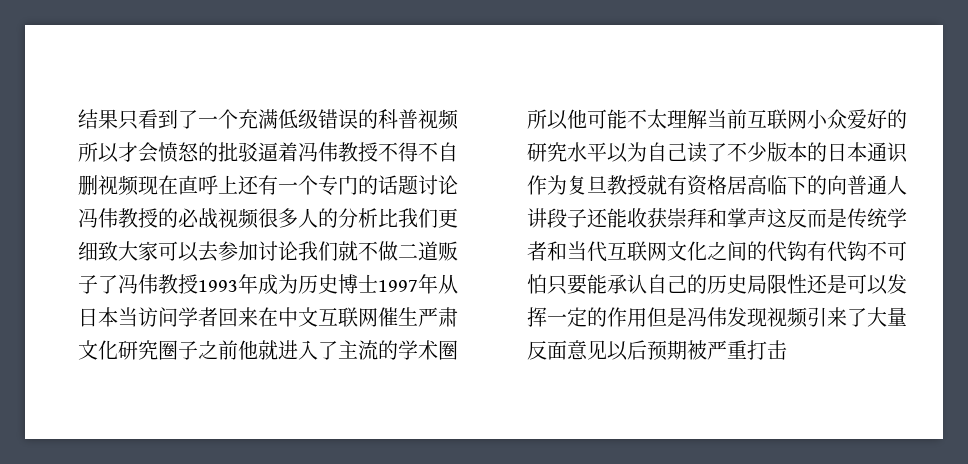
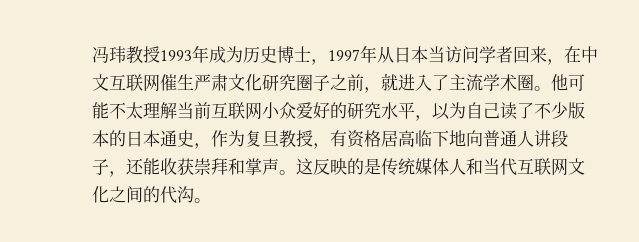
[78,109,459,130] [78,142,458,163] [78,175,458,196] [78,208,458,229] [78,241,458,262] [78,274,158,294] 结果只看到了一个充满低级错误的科普视频所以才会愤怒的批驳逼着冯伟教授不得不自删视频现在直呼上还有一个专门的话题讨论冯伟教授的必战视频很多人的分析比我们更细致大家可以去参加讨论我们就不做二道贩子了冯伟 -> [92,46,126,63] 冯玮
(378, 283) none -> [311,59,328,65] ，
(258, 317) none -> [547,59,564,65] ，
[238,340,258,360] 他 -> [364,87,381,93] ，
[378,340,458,360] [527,109,568,130] 的学术圈所以 -> [483,74,551,91] 学术圈。
(607, 152) none -> [415,115,432,121] ，
[887,142,908,163] 识 -> [177,130,211,149] 史，
[647,175,667,195] 就 -> [313,143,330,149] ，
[807,175,827,195] 的 -> [449,130,466,147] 地
(587, 218) none -> [109,171,126,177] ，
[767,208,907,228] [527,241,547,261] 这反而是传统学者 -> [279,158,466,176] 。这反映的是传统媒体人
[787,241,907,262] [527,274,907,295] [527,307,907,328] [527,340,787,361] 钩有代钩不可怕只要能承认自己的历史局限性还是可以发挥一定的作用但是冯伟发现视频引来了大量反面意见以后预期被严重打击 -> [177,186,211,203] 沟。

